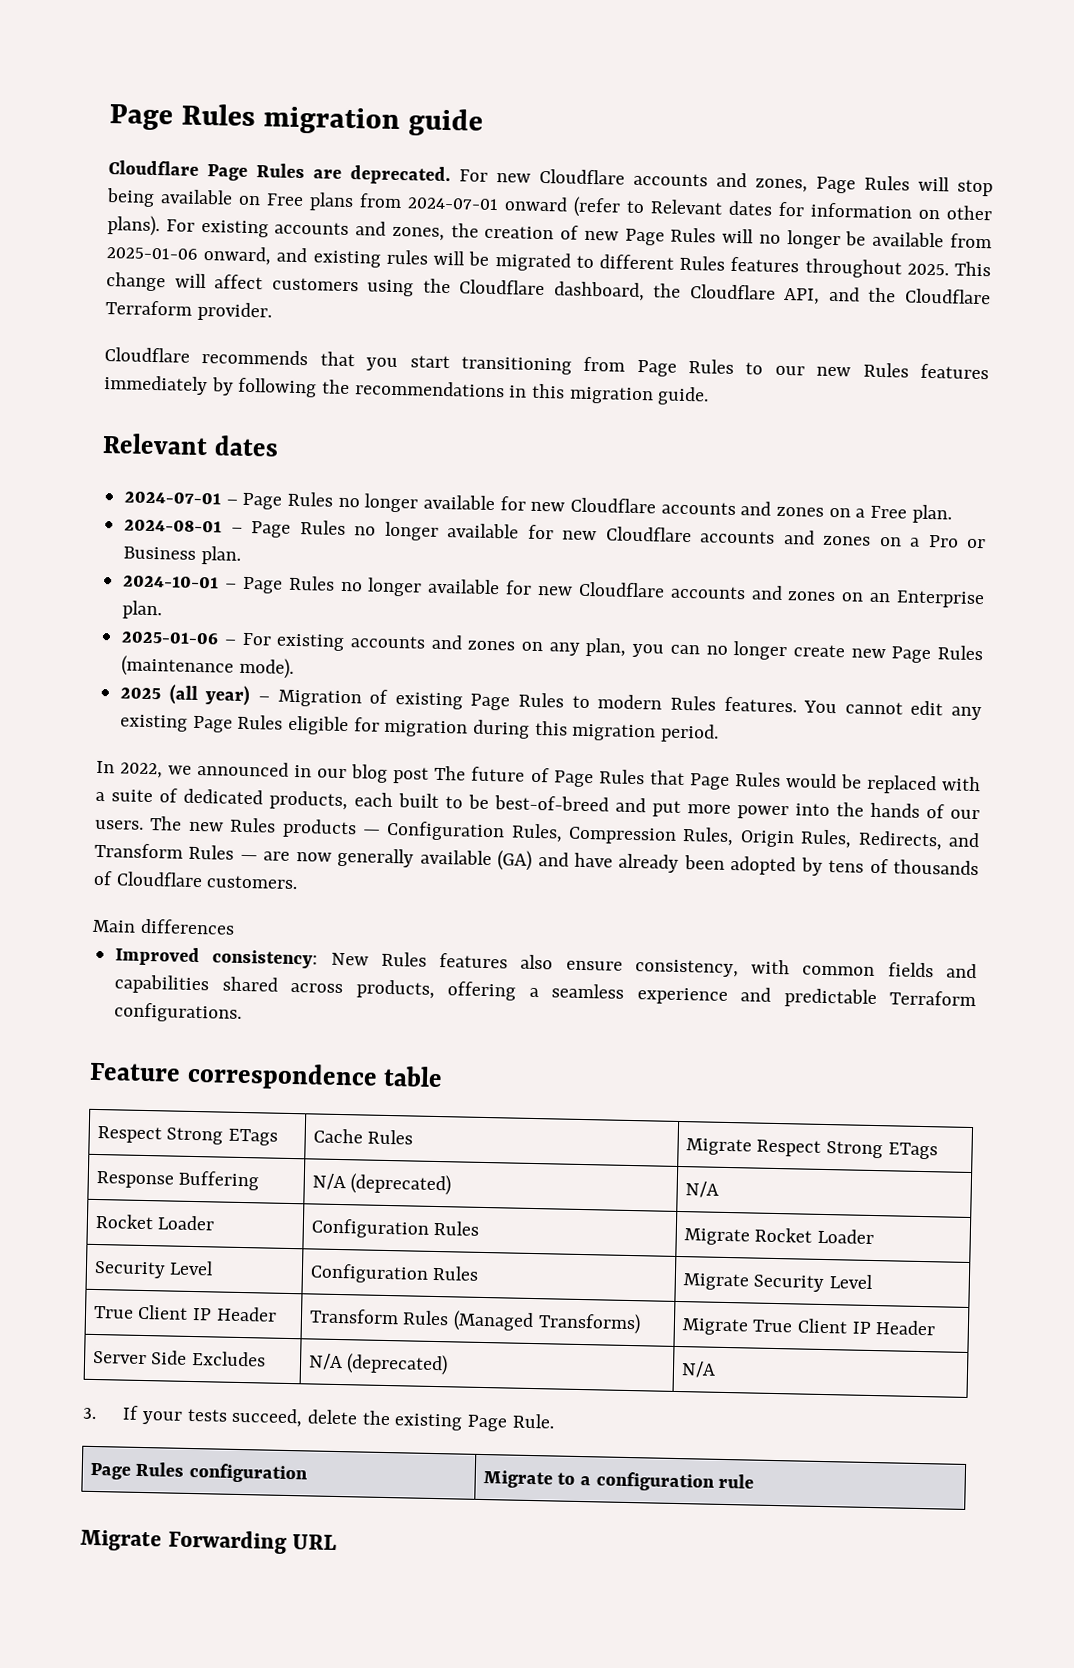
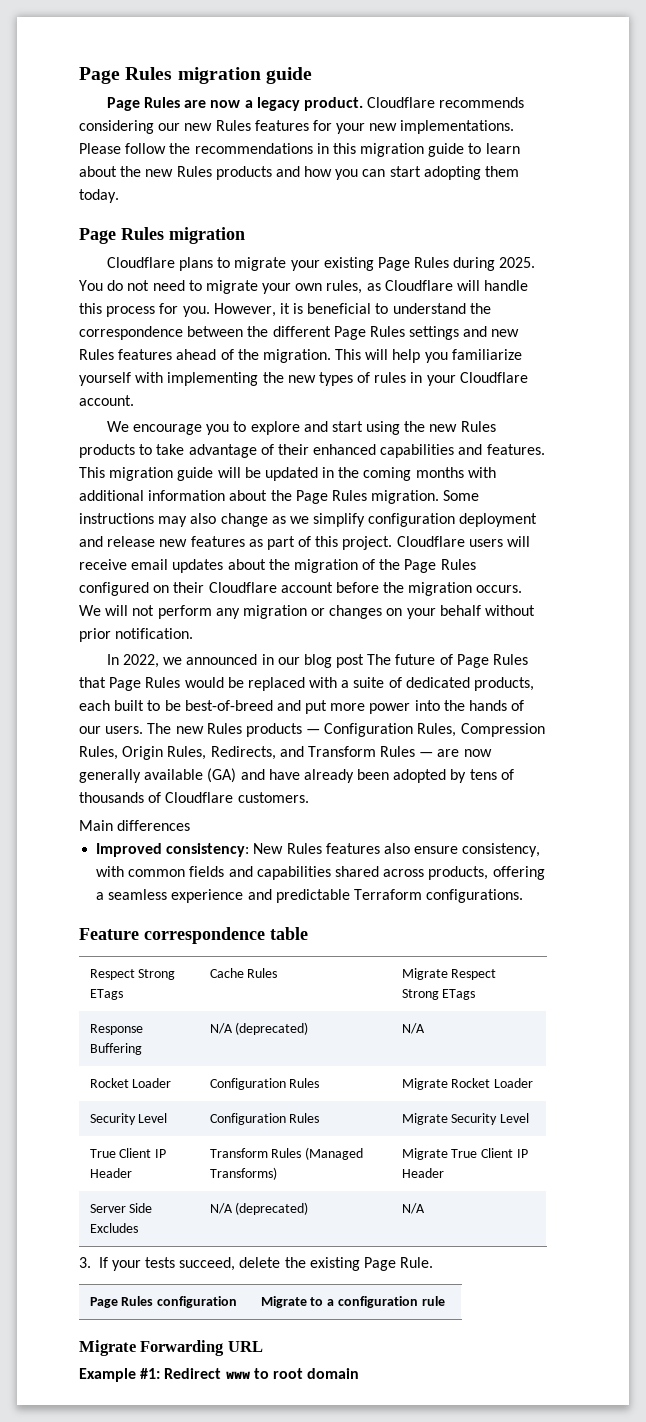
[108,160,199,176] Cloudflare -> (312, 75) none
[350,165,993,197] [106,188,993,221] [107,215,992,250] [106,246,991,279] [106,272,991,305] [105,300,272,322] [104,346,989,380] [103,374,318,398] deprecated. For new Cloudflare accounts and zones, Page Rules will stop being available on Free plans from 2024-07-01 onward (refer to Relevant dates for information on other plans). For existing accounts and zones, the creation of new Page Rules will no longer be available from 2025-01-06 onward, and existing rules will be migrated to different Rules features throughout 2025. This change will affect customers using the Cloudflare dashboard, the Cloudflare API, and the Cloudflare Terraform provider. // Cloudflare recommends that you start transitioning from Page Rules to our new Rules features immediately by following -> [210,97,525,111] [79,120,515,134] [79,143,167,154] now a legacy product. Cloudflare recommends considering our new Rules features for your new implementations. Please follow
[657,386,710,406] [102,432,279,457] [124,491,952,524] [124,519,986,549] [123,546,241,565] [123,575,986,609] [122,600,163,620] [121,631,984,664] [121,655,294,679] [120,684,982,721] [120,714,720,743] guide. // Relevant dates // 2024-07-01 – Page Rules no longer available for new Cloudflare accounts and zones on a Free plan. // 2024-08-01 – Page Rules no longer available for new Cloudflare accounts and zones on a Pro or Business plan. // 2024-10-01 – Page Rules no longer available for new Cloudflare accounts and zones on an Enterprise plan. // 2025-01-06 – For existing accounts and zones on any plan, you can no longer create new Page Rules (maintenance mode). // 2025 (all year) – Migration of existing Page Rules to modern Rules features. You cannot edit any existing Page Rules eligible for migration during this migration period. -> [428,143,520,157] [79,166,520,180] [79,189,119,203] [79,227,245,244] [106,257,536,271] [79,280,529,294] [79,303,491,317] [79,326,520,340] [79,349,522,363] [79,372,528,386] [79,395,134,406] [106,421,496,435] [79,444,545,458] [79,467,496,481] [79,490,480,504] [79,513,538,527] [79,536,531,550] [79,559,476,573] [79,582,523,596] [79,605,536,619] [79,628,194,642] guide to learn about the new Rules products and how you can start adopting them today. // Page Rules migration // Cloudflare plans to migrate your existing Page Rules during 2025. You do not need to migrate your own rules, as Cloudflare will handle this process for you. However, it is beneficial to understand the correspondence between the different Page Rules settings and new Rules features ahead of the migration. This will help you familiarize yourself with implementing the new types of rules in your Cloudflare account. // We encourage you to explore and start using the new Rules products to take advantage of their enhanced capabilities and features. This migration guide will be updated in the coming months with additional information about the Page Rules migration. Some instructions may also change as we simplify configuration deployment and release new features as part of this project. Cloudflare users will receive email updates about the migration of the Page Rules configured on their Cloudflare account before the migration occurs. We will not perform any migration or changes on your behalf without prior notification.
(338, 1542) none -> [79,1368,360,1382] // Example #1: Redirect www to root domain

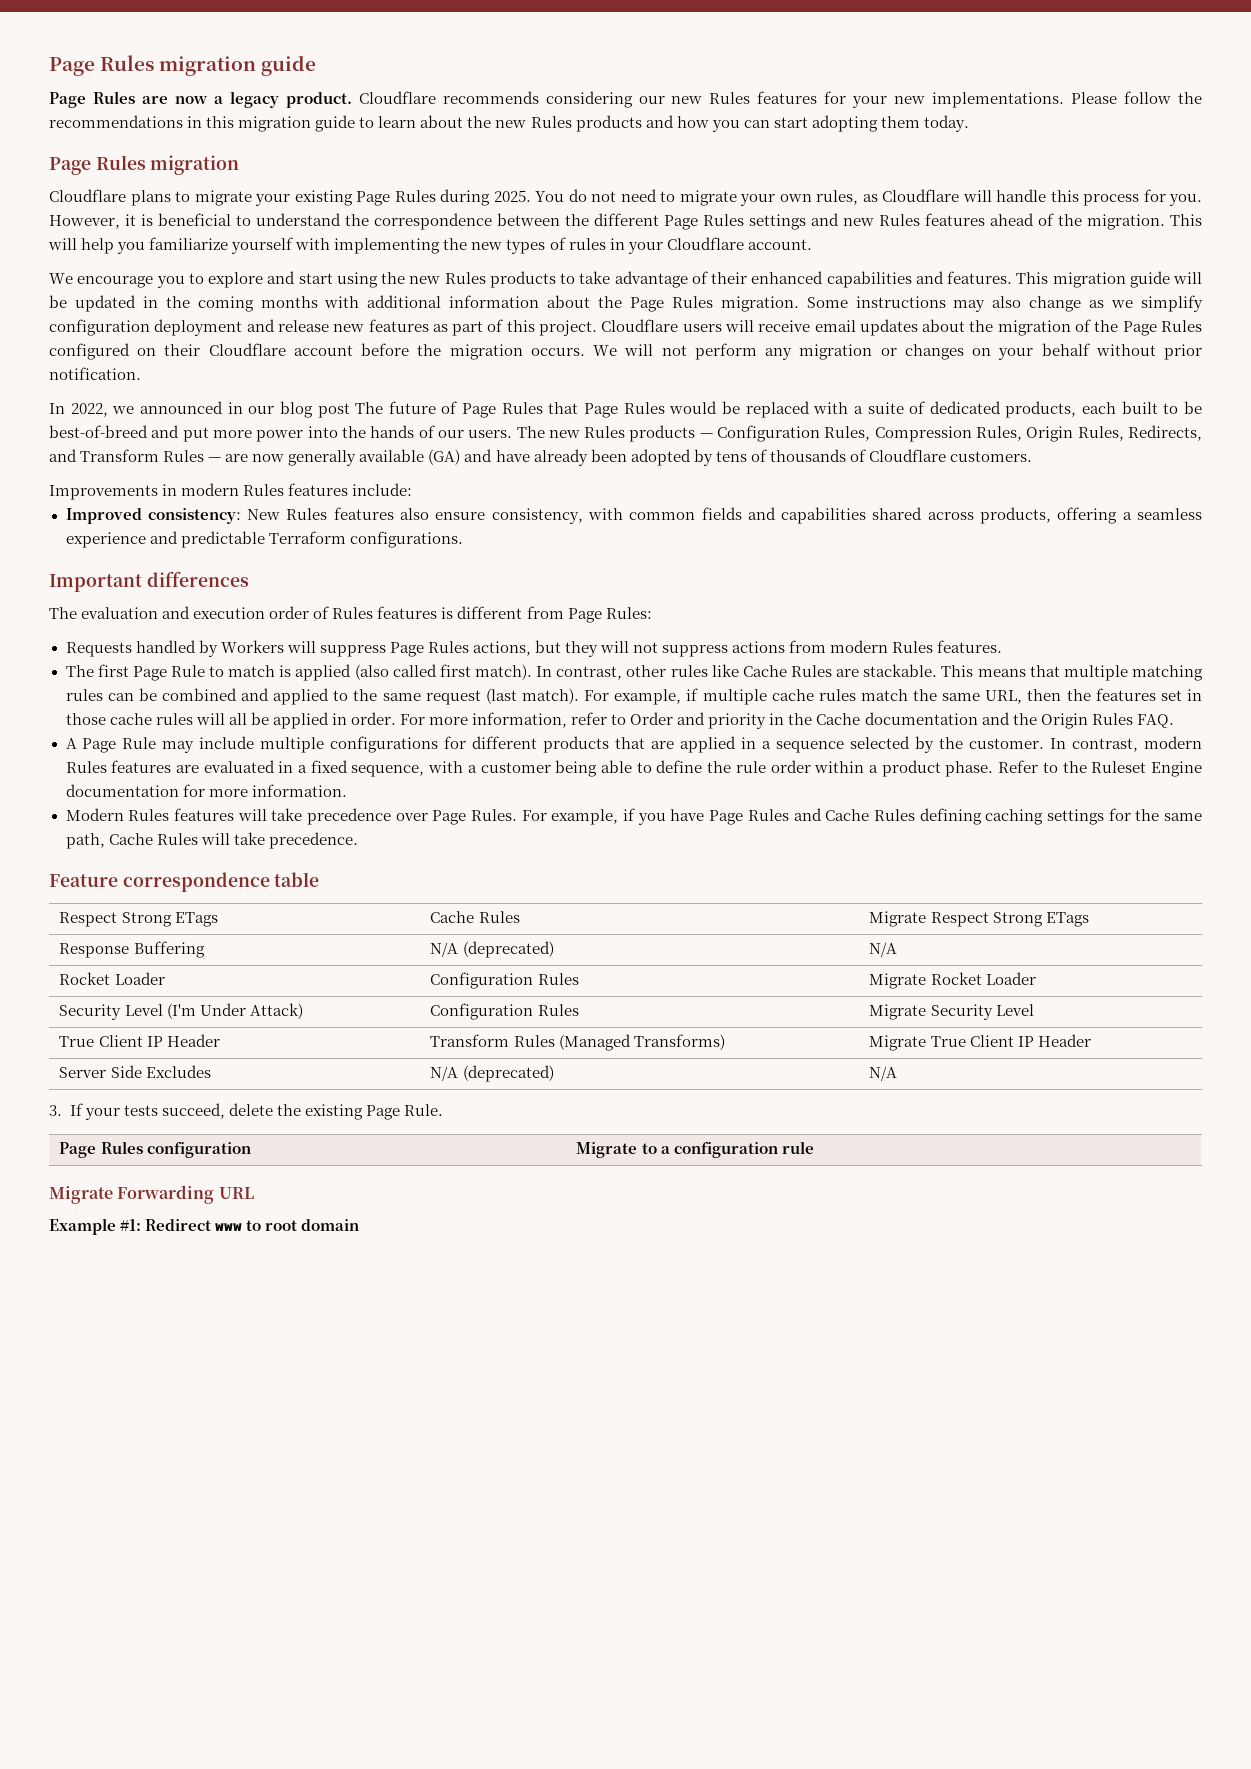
[79,820,191,831] Main differences -> [49,483,413,500] Improvements in modern Rules features include:
(524, 896) none -> [49,571,249,592] [49,606,652,623] [65,640,1003,657] [65,664,1203,681] [65,688,1202,705] [65,712,1174,729] [65,736,1203,753] [65,760,1202,777] [65,784,347,797] [65,808,1202,825] [65,832,358,849] // Important differences // The evaluation and execution order of Rules features is different from Page Rules: // Requests handled by Workers will suppress Page Rules actions, but they will not suppress actions from modern Rules features. // The first Page Rule to match is applied (also called first match). In contrast, other rules like Cache Rules are stackable. This means that multiple matching rules can be combined and applied to the same request (last match). For example, if multiple cache rules match the same URL, then the features set in those cache rules will all be applied in order. For more information, refer to Order and priority in the Cache documentation and the Origin Rules FAQ. // A Page Rule may include multiple configurations for different products that are applied in a sequence selected by the customer. In contrast, modern Rules features are evaluated in a fixed sequence, with a customer being able to define the rule order within a product phase. Refer to the Ruleset Engine documentation for more information. // Modern Rules features will take precedence over Page Rules. For example, if you have Page Rules and Cache Rules defining caching settings for the same path, Cache Rules will take precedence.
(168, 1118) none -> [166,1003,303,1019] (I'm Under Attack)

